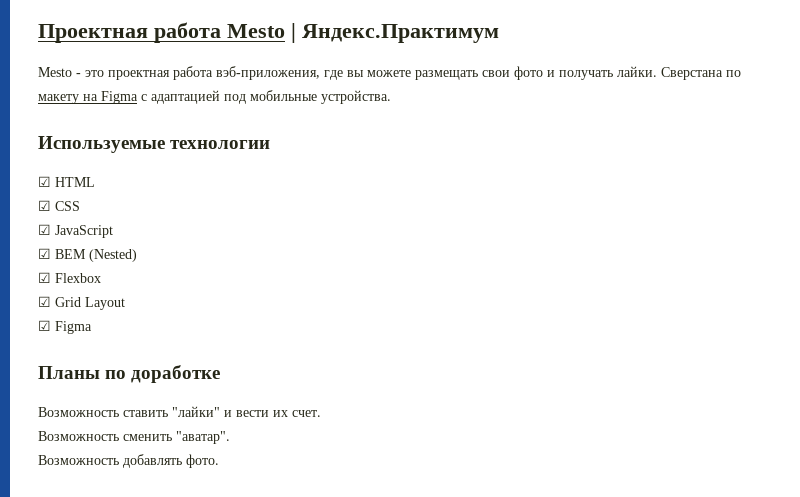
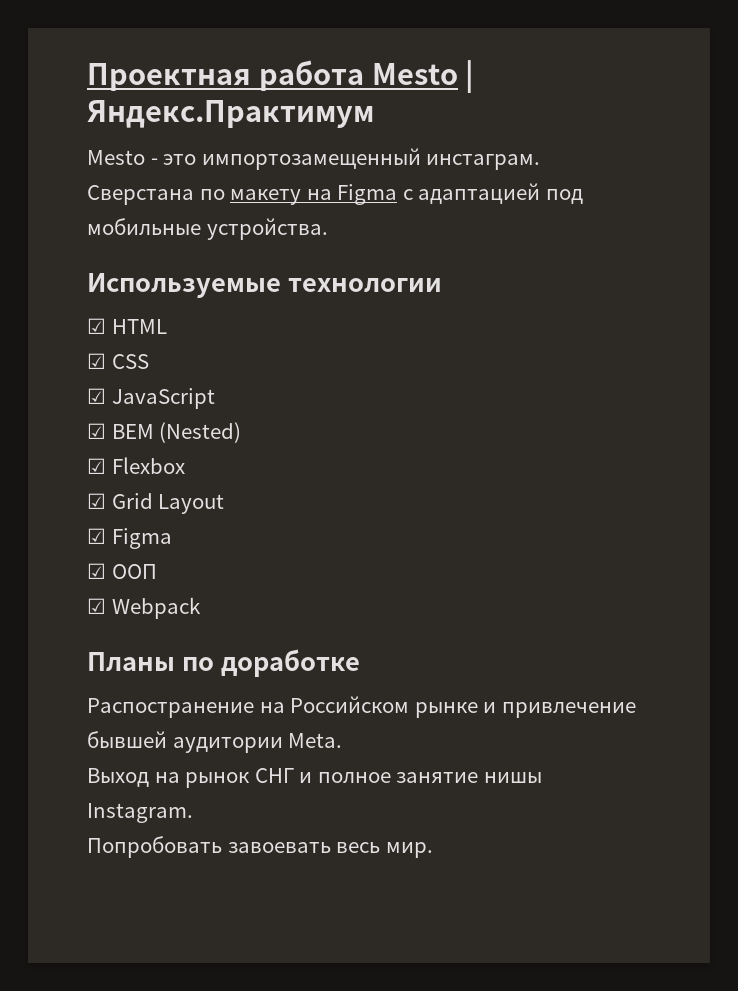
[108,66,657,80] проектная работа вэб-приложения, где вы можете размещать свои фото и получать лайки. -> [201,148,541,170] импортозамещенный инстаграм.
(92, 327) none -> [87,563,157,579] [87,597,201,619] // ☑ ООП // ☑ Webpack
[38,406,321,417] [38,431,230,444] [38,454,219,468] Возможность ставить "лайки" и вести их счет. // Возможность сменить "аватар". // Возможность добавлять фото. -> [87,696,636,718] [87,731,343,753] [87,768,542,788] [87,803,193,823] [87,836,433,858] Распостранение на Российском рынке и привлечение бывшей аудитории Meta. // Выход на рынок СНГ и полное занятие нишы Instagram. // Попробовать завоевать весь мир.

